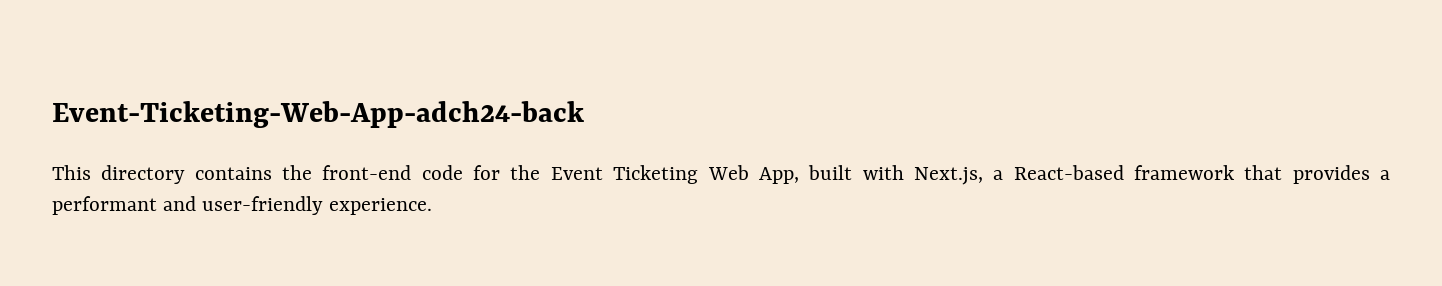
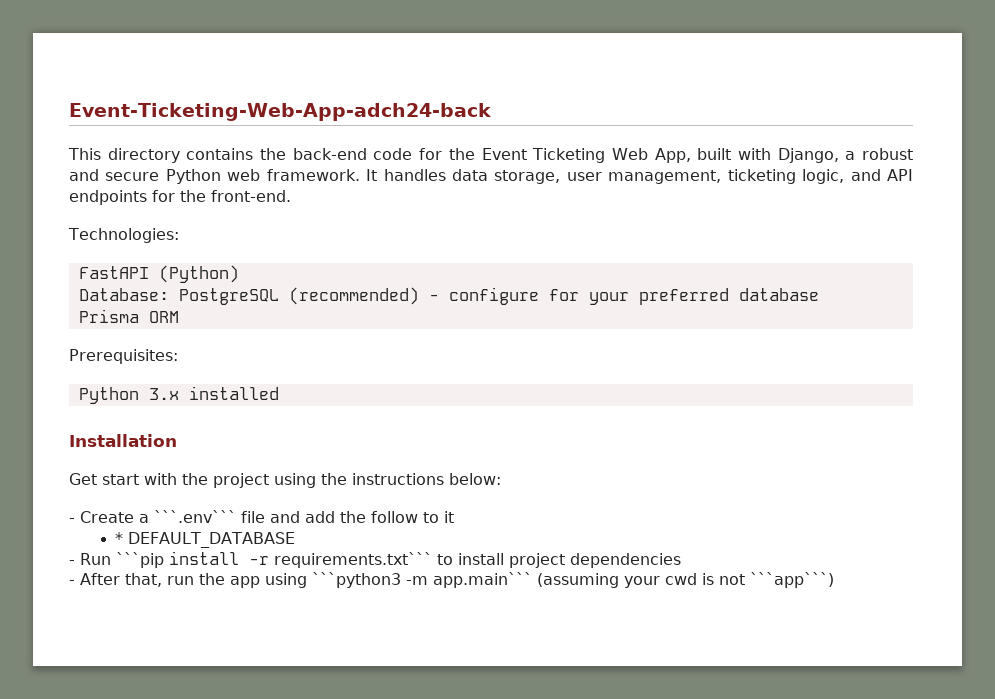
[322,165,412,180] front-end -> [292,148,367,160] back-end
[913,165,1390,185] [52,196,432,215] Next.js, a React-based framework that provides a performant and user-friendly experience. -> [777,148,913,163] [69,169,914,184] [69,190,291,205] [68,228,179,243] [78,265,239,283] [78,287,819,305] [78,309,179,323] [69,349,178,364] [78,386,279,404] [69,434,177,447] [69,473,501,488] [69,510,454,523] [115,532,296,548] [69,551,681,568] [69,572,834,588] Django, a robust and secure Python web framework. It handles data storage, user management, ticketing logic, and API endpoints for the front-end. // Technologies: // FastAPI (Python) // Database: PostgreSQL (recommended) - configure for your preferred database // Prisma ORM // Prerequisites: // Python 3.x installed // Installation // Get start with the project using the instructions below: // - Create a ```.env``` file and add the follow to it // * DEFAULT_DATABASE // - Run ```pip install -r requirements.txt``` to install project dependencies // - After that, run the app using ```python3 -m app.main``` (assuming your cwd is not ```app```)

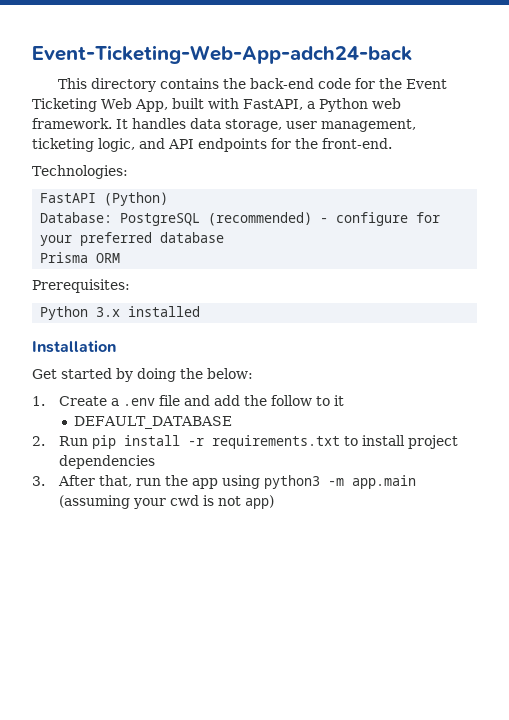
[777,148,913,163] [69,169,160,181] Django, a robust and secure -> [242,99,315,110] FastAPI, a
[102,473,444,488] start with the project using the instructions -> [61,368,203,382] started by doing the
[69,518,75,523] - -> [32,396,45,406] 1.
[154,510,236,523] ```.env``` -> [122,398,155,406] .env
[115,532,124,544] * -> (344, 400) none
[69,552,164,568] - Run ```pip -> [32,435,116,449] 2. Run pip
[274,552,432,568] requirements.txt``` -> [211,435,340,449] requirements.txt
[69,580,75,585] - -> [32,476,45,486] 3.
[312,572,532,588] ```python3 -m app.main``` -> [263,475,416,489] python3 -m app.main
[750,572,834,588] ```app```) -> [244,495,274,509] app)

